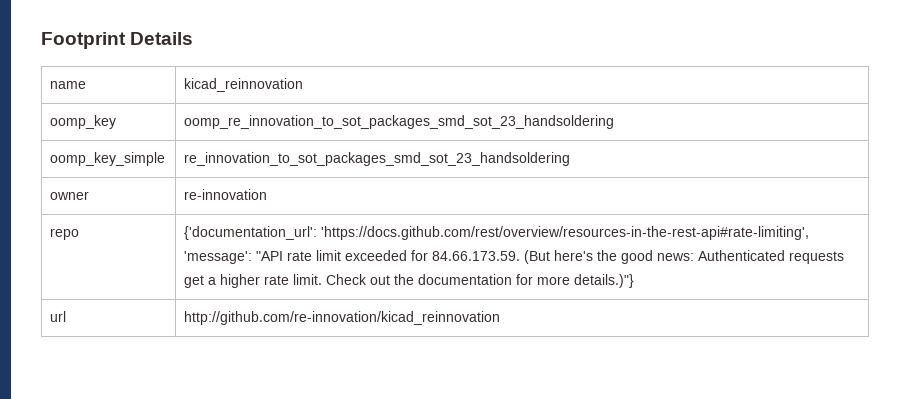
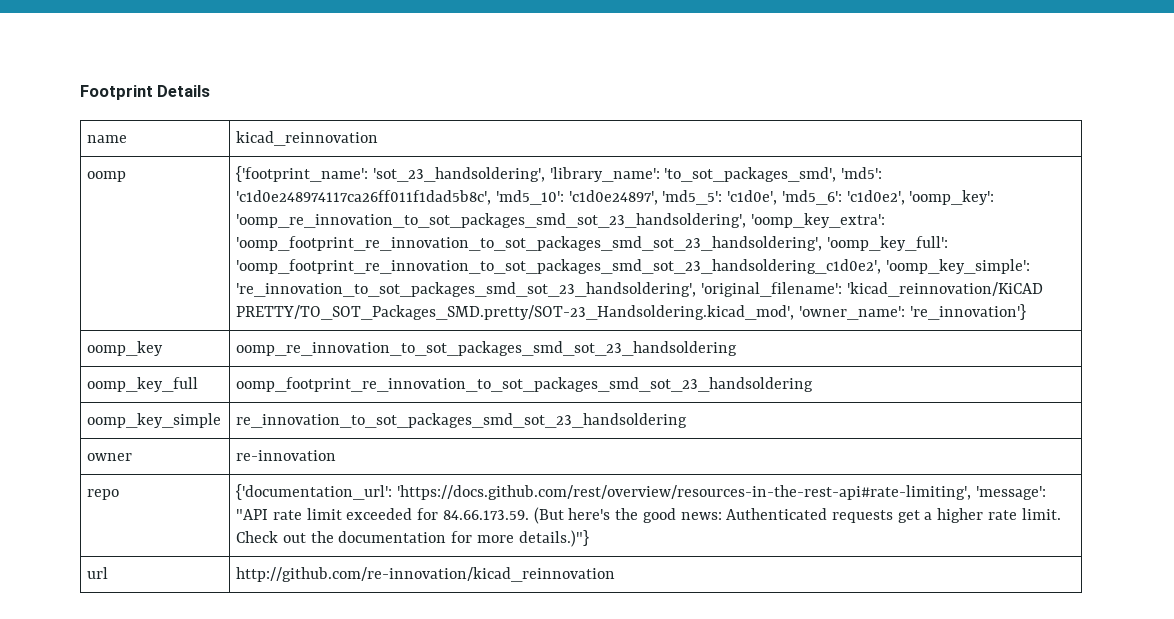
(304, 85) none -> [87,171,127,182] [236,166,883,182] [236,190,995,205] [236,213,886,228] [236,236,949,251] [236,259,1031,274] [236,282,1043,297] [236,304,1026,320] // oomp | {'footprint_name': 'sot_23_handsoldering', 'library_name': 'to_sot_packages_smd', 'md5': 'c1d0e248974117ca26ff011f1dad5b8c', 'md5_10': 'c1d0e24897', 'md5_5': 'c1d0e', 'md5_6': 'c1d0e2', 'oomp_key': 'oomp_re_innovation_to_sot_packages_smd_sot_23_handsoldering', 'oomp_key_extra': 'oomp_footprint_re_innovation_to_sot_packages_smd_sot_23_handsoldering', 'oomp_key_full': 'oomp_footprint_re_innovation_to_sot_packages_smd_sot_23_handsoldering_c1d0e2', 'oomp_key_simple': 're_innovation_to_sot_packages_smd_sot_23_handsoldering', 'original_filename': 'kicad_reinnovation/KiCAD PRETTY/TO_SOT_Packages_SMD.pretty/SOT-23_Handsoldering.kicad_mod', 'owner_name': 're_innovation'}
(615, 122) none -> [87,377,199,392] [236,377,814,392] // oomp_key_full | oomp_footprint_re_innovation_to_sot_packages_smd_sot_23_handsoldering

